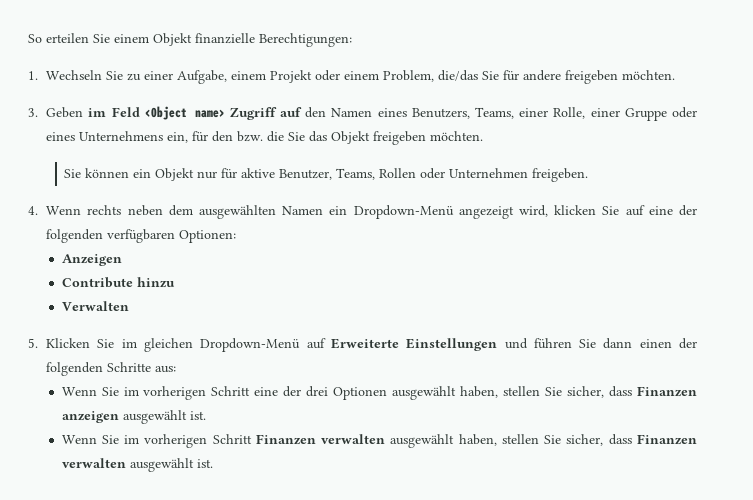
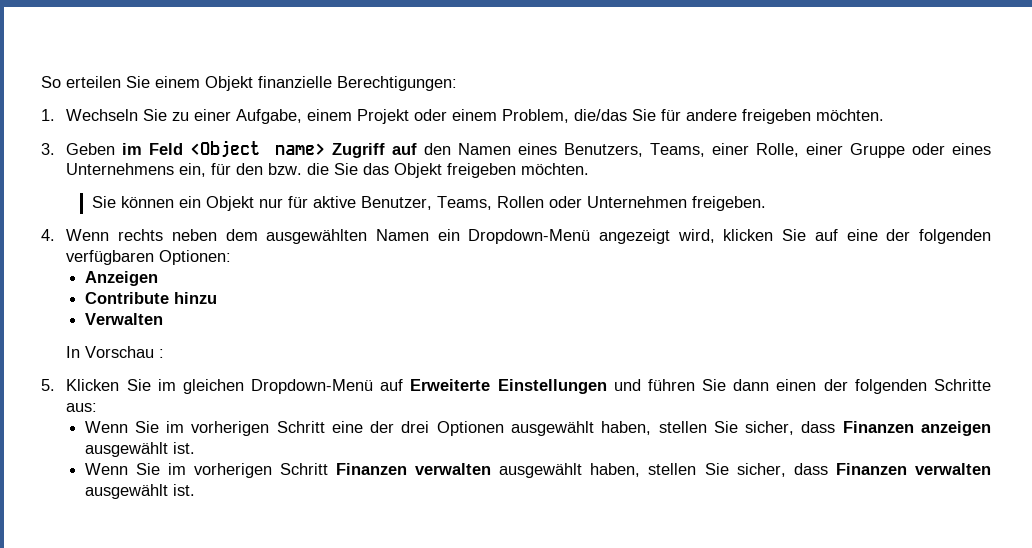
(129, 306) none -> [66,346,165,358] // In Vorschau :

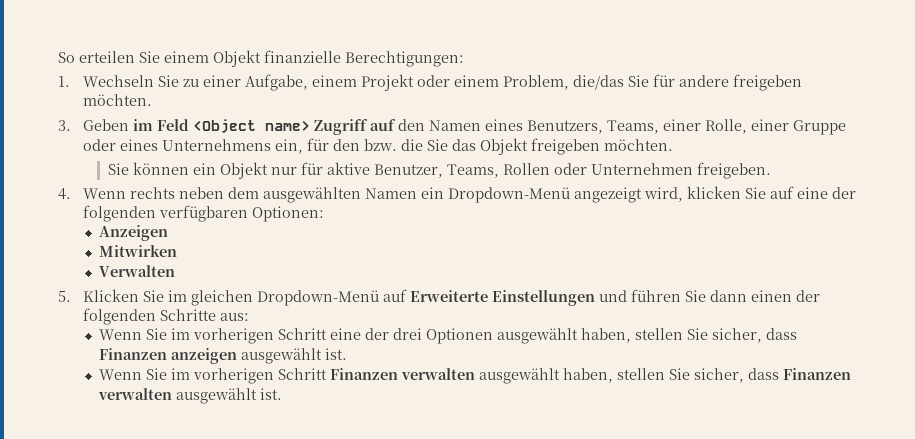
[84,292,217,304] Contribute hinzu -> [98,245,177,257] Mitwirken
[66,346,165,358] // In Vorschau : -> (175, 271) none

